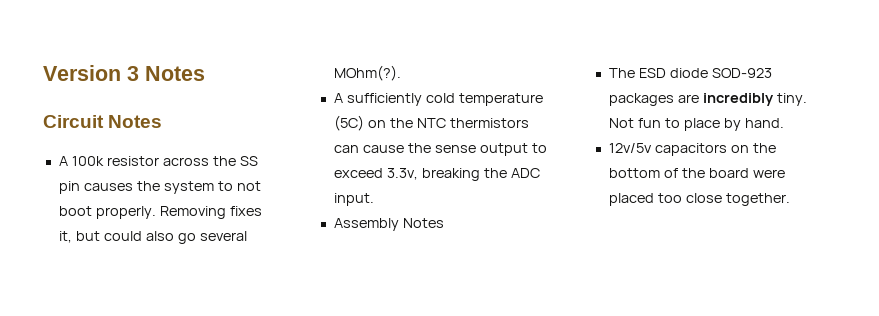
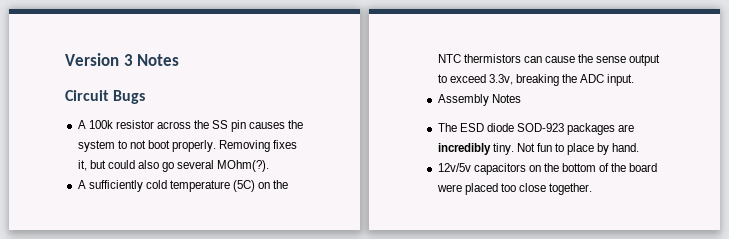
[108,115,163,128] Notes -> [113,90,146,104] Bugs

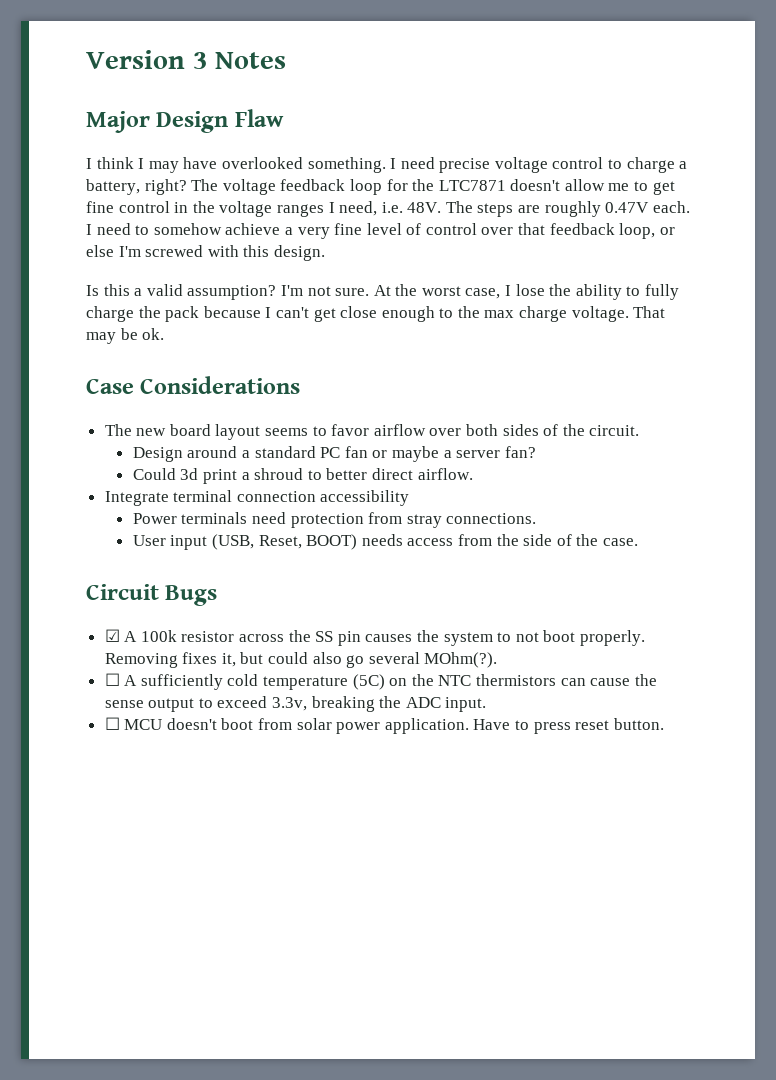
(180, 60) none -> [86,109,284,133] [86,157,688,173] [86,179,675,195] [86,201,690,217] [86,223,675,239] [86,245,325,261] [86,284,680,300] [86,306,666,322] [86,328,165,344] [86,376,301,394] [104,424,640,440] [132,446,536,462] [132,468,473,484] [104,490,410,506] [132,512,537,528] [132,534,638,550] // Major Design Flaw // I think I may have overlooked something. I need precise voltage control to charge a battery, right? The voltage feedback loop for the LTC7871 doesn't allow me to get fine control in the voltage ranges I need, i.e. 48V. The steps are roughly 0.47V each. I need to somehow achieve a very fine level of control over that feedback loop, or else I'm screwed with this design. // Is this a valid assumption? I'm not sure. At the worst case, I lose the ability to fully charge the pack because I can't get close enough to the max charge voltage. That may be ok. // Case Considerations // The new board layout seems to favor airflow over both sides of the circuit. // Design around a standard PC fan or maybe a server fan? // Could 3d print a shroud to better direct airflow. // Integrate terminal connection accessibility // Power terminals need protection from stray connections. // User input (USB, Reset, BOOT) needs access from the side of the case.
(146, 97) none -> [104,629,120,642] ☑
(270, 166) none -> [104,673,120,686] ☐
[437,94,521,106] [437,123,635,135] [437,143,640,155] [437,163,658,175] [436,183,593,195] Assembly Notes // The ESD diode SOD-923 packages are incredibly tiny. Not fun to place by hand. // 12v/5v capacitors on the bottom of the board were placed too close together. -> [104,717,664,734] ☐ MCU doesn't boot from solar power application. Have to press reset button.

